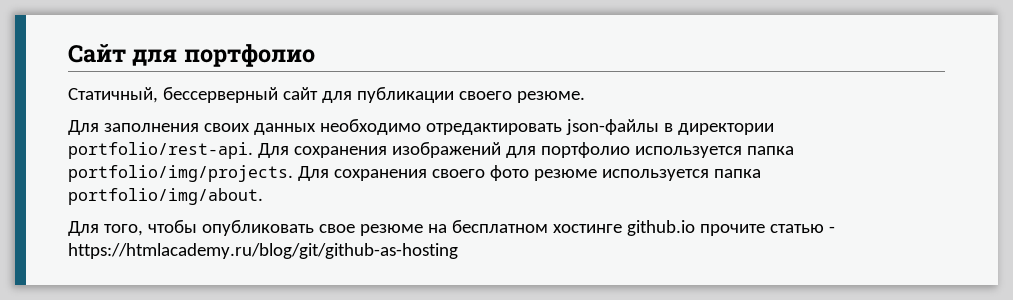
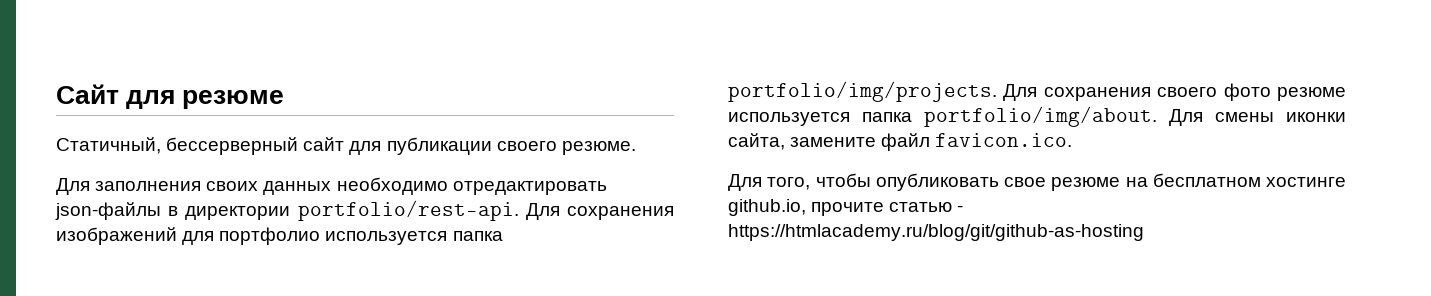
[183,44,315,67] портфолио -> [182,90,285,109] резюме
(263, 196) none -> [1169,109,1346,126] [728,133,1073,151] Для смены иконки сайта, замените файл favicon.ico.
[626,220,695,236] github.io -> [728,199,806,216] github.io,

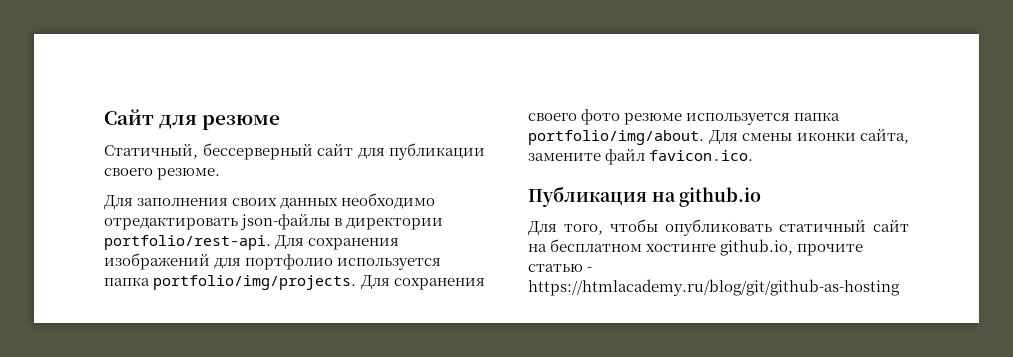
(1073, 140) none -> [528,186,762,207] // Публикация на github.io
[1004,177,1121,191] свое резюме -> [779,219,909,232] статичный сайт

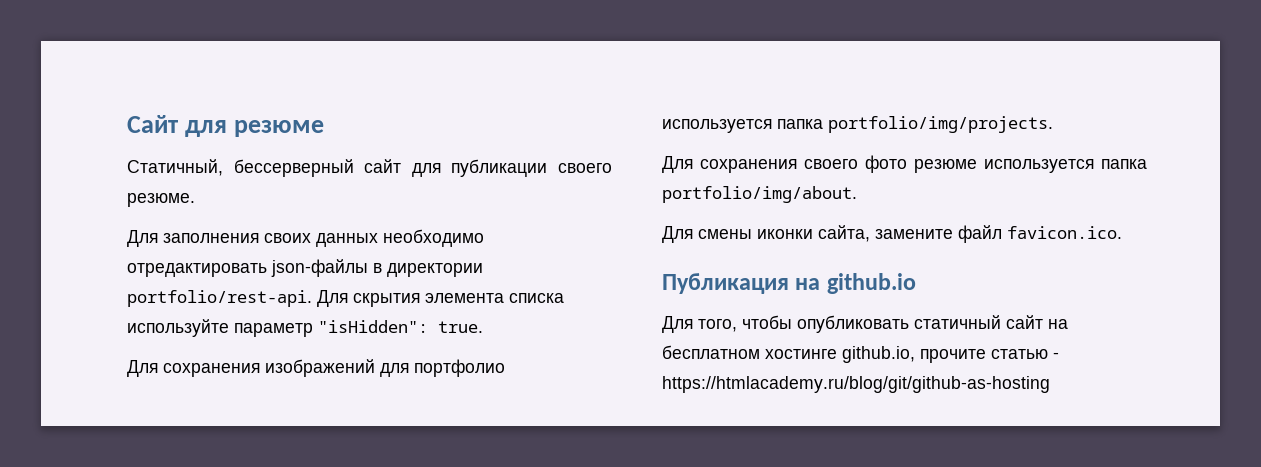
(305, 242) none -> [353,293,564,307] [127,319,483,337] [127,360,158,377] скрытия элемента списка используйте параметр "isHidden": true. // Для
(357, 282) none -> (1053, 124) //
(704, 137) none -> (857, 194) //

